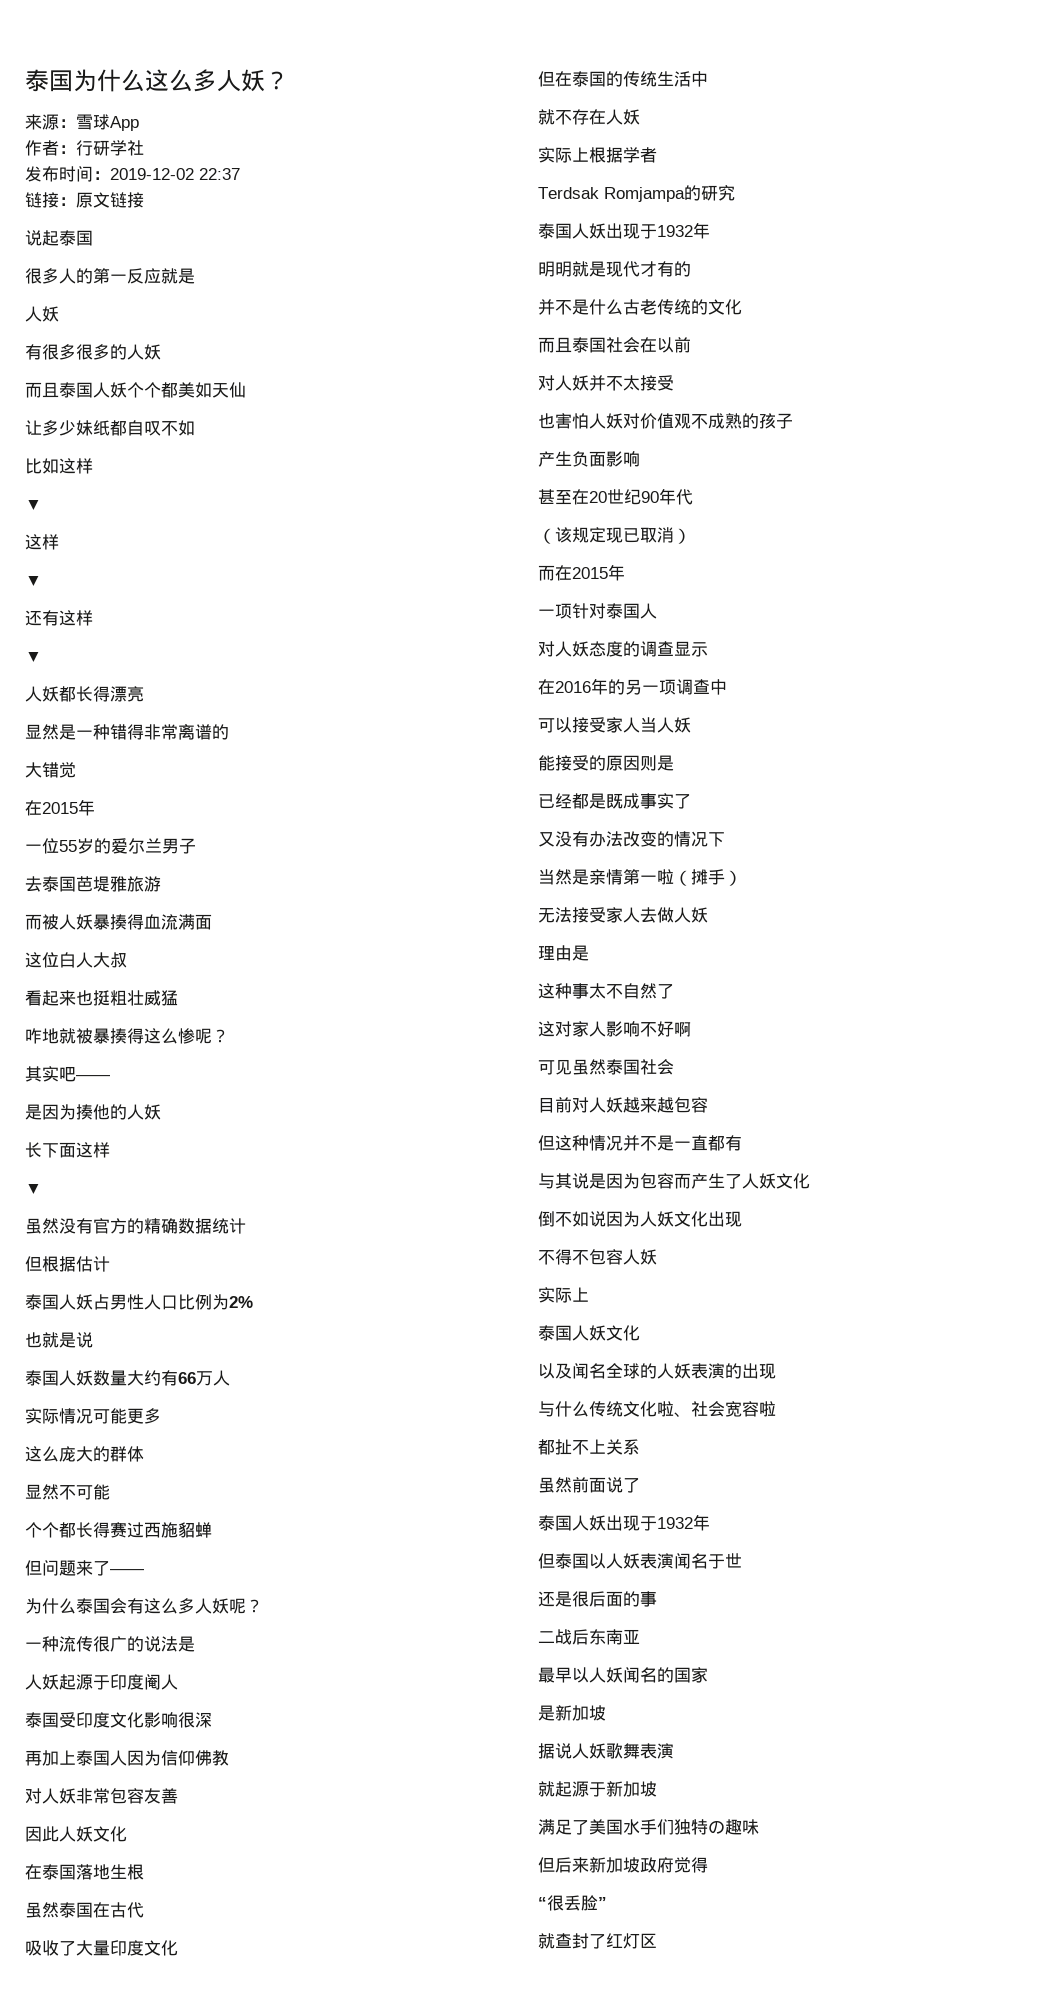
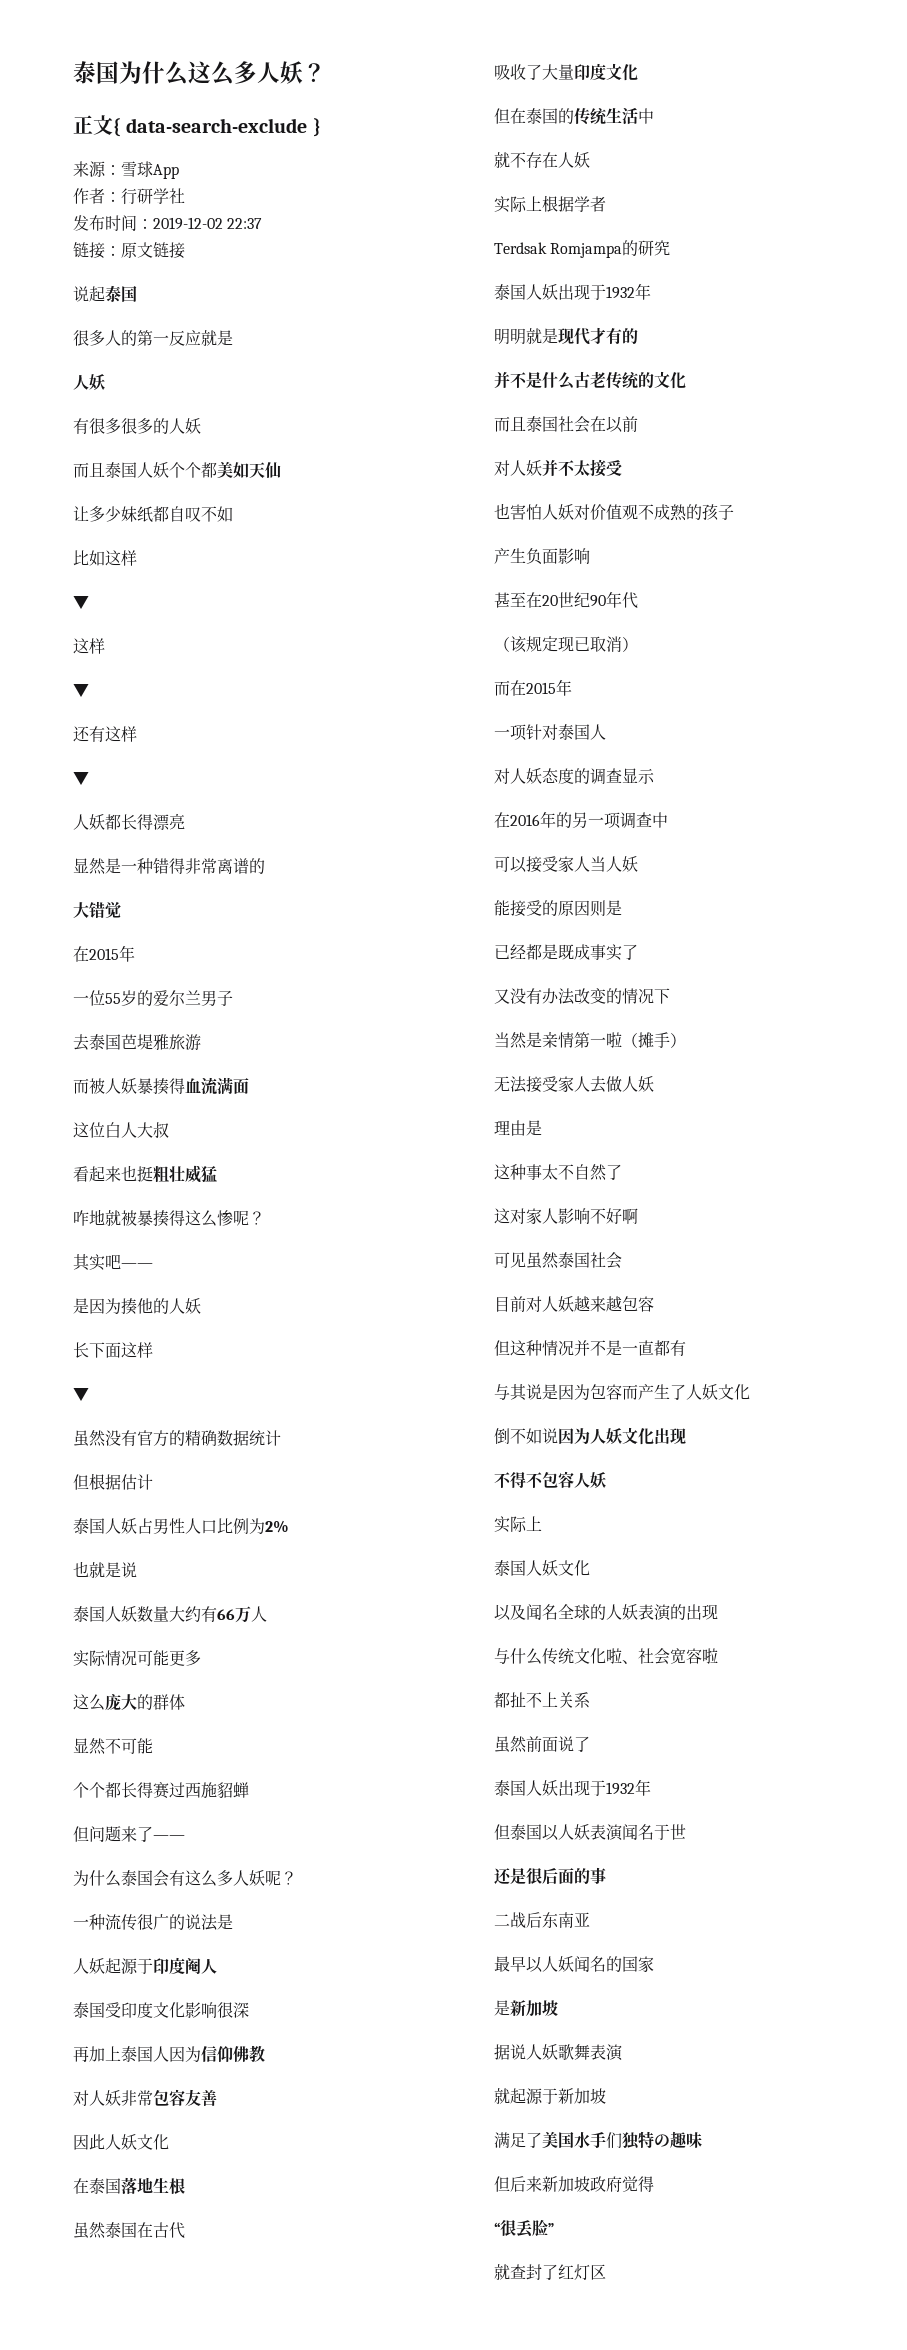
(289, 80) none -> [73,115,321,137] // 正文{ data-search-exclude }

